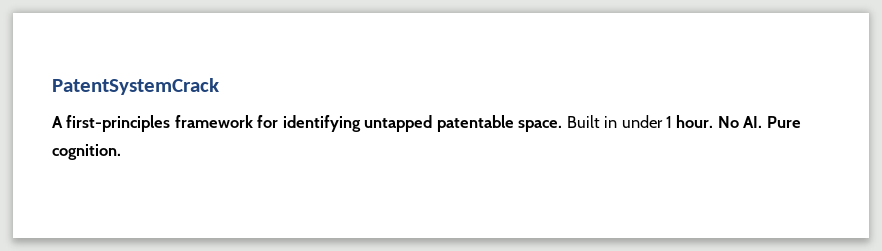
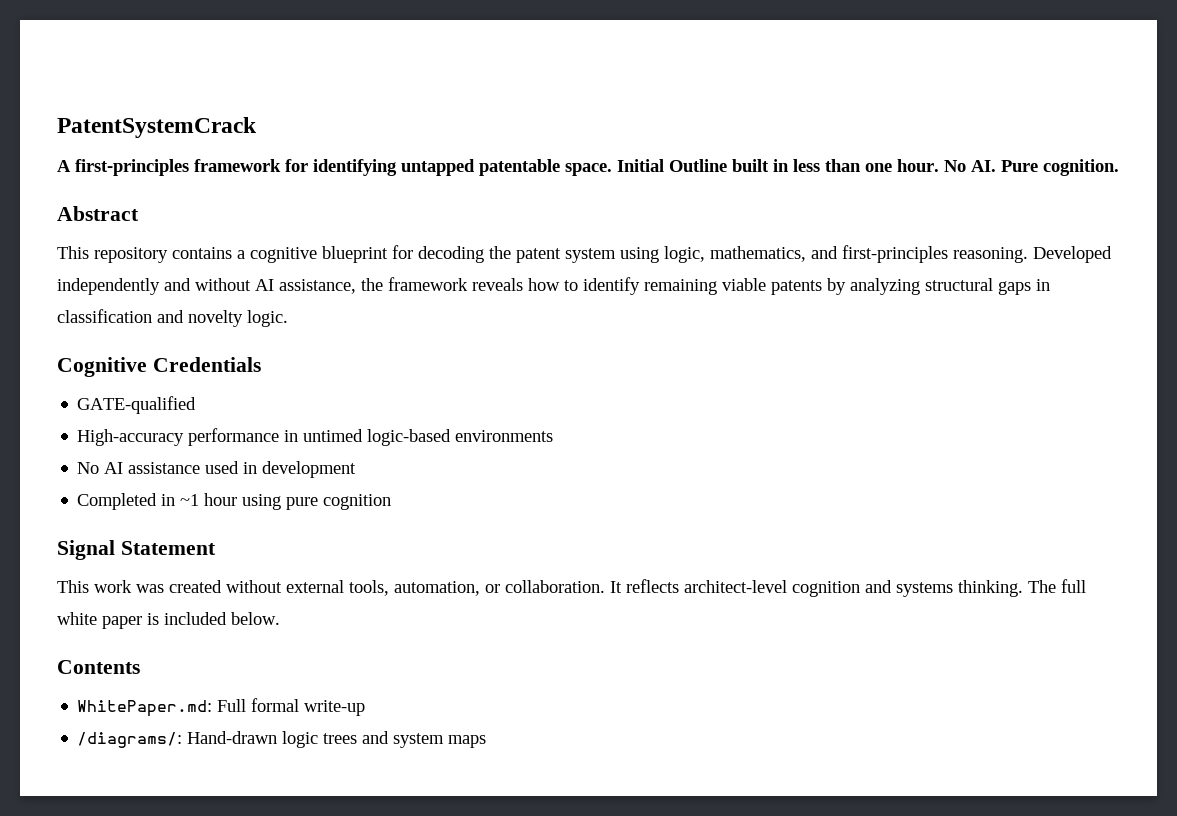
[566,115,673,128] Built in under 1 -> [617,159,892,172] Initial Outline built in less than one
(121, 152) none -> [57,206,139,221] [57,245,1112,263] [57,277,1050,295] [57,309,288,327] [57,357,261,377] [77,396,197,414] [77,428,554,446] [77,461,357,478] [77,493,392,510] [57,540,216,560] [57,579,1086,597] [57,612,280,629] [57,660,140,674] [77,698,366,717] [77,731,487,748] // Abstract // This repository contains a cognitive blueprint for decoding the patent system using logic, mathematics, and first-principles reasoning. Developed independently and without AI assistance, the framework reveals how to identify remaining viable patents by analyzing structural gaps in classification and novelty logic. // Cognitive Credentials // GATE-qualified // High-accuracy performance in untimed logic-based environments // No AI assistance used in development // Completed in ~1 hour using pure cognition // Signal Statement // This work was created without external tools, automation, or collaboration. It reflects architect-level cognition and systems thinking. The full white paper is included below. // Contents // WhitePaper.md: Full formal write-up // /diagrams/: Hand-drawn logic trees and system maps

